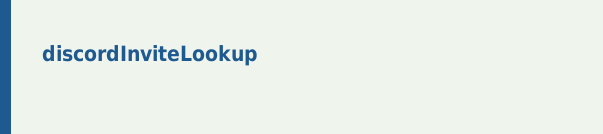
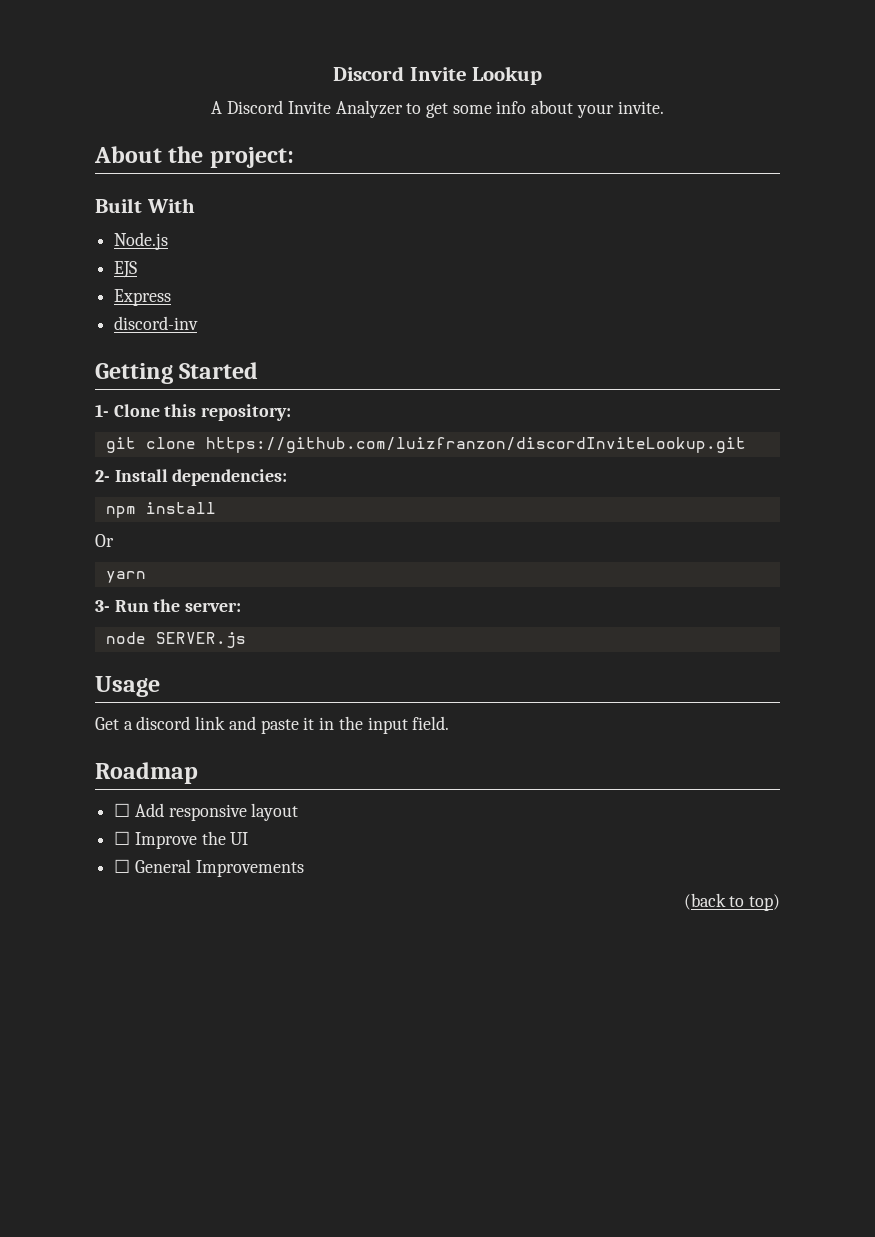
[42,45,258,66] discordInviteLookup -> [332,66,543,85] [211,100,664,118] [94,146,294,168] [95,198,195,213] [114,232,169,250] [114,261,138,278] [114,289,172,306] [114,316,199,330] [95,362,259,384] [95,404,292,421] [105,437,746,453] [95,469,288,486] [105,502,216,518] [95,534,114,547] [105,571,146,583] [95,599,242,612] [105,632,246,648] [95,676,160,697] [95,716,450,734] [95,762,198,784] [114,803,299,821] [114,831,249,849] [114,859,304,877] [683,893,780,911] Discord Invite Lookup // A Discord Invite Analyzer to get some info about your invite. // About the project: // Built With // Node.js // EJS // Express // discord-inv // Getting Started // 1- Clone this repository: // git clone https://github.com/luizfranzon/discordInviteLookup.git // 2- Install dependencies: // npm install // Or // yarn // 3- Run the server: // node SERVER.js // Usage // Get a discord link and paste it in the input field. // Roadmap // ☐ Add responsive layout // ☐ Improve the UI // ☐ General Improvements // (back to top)

